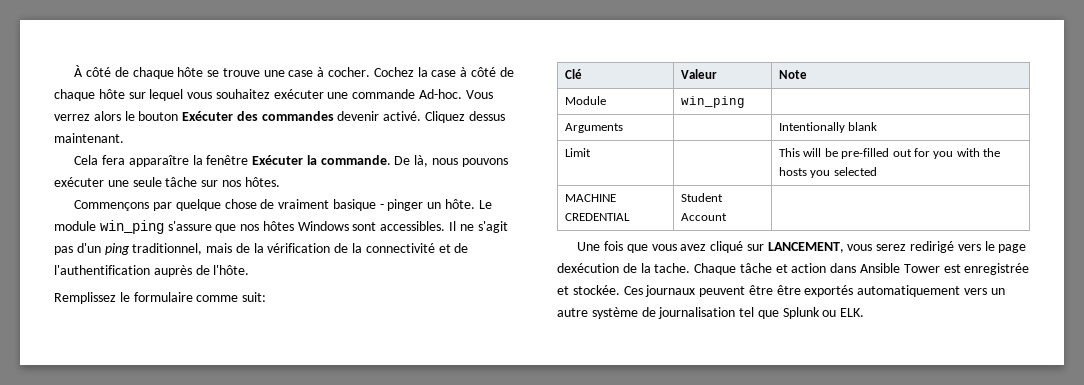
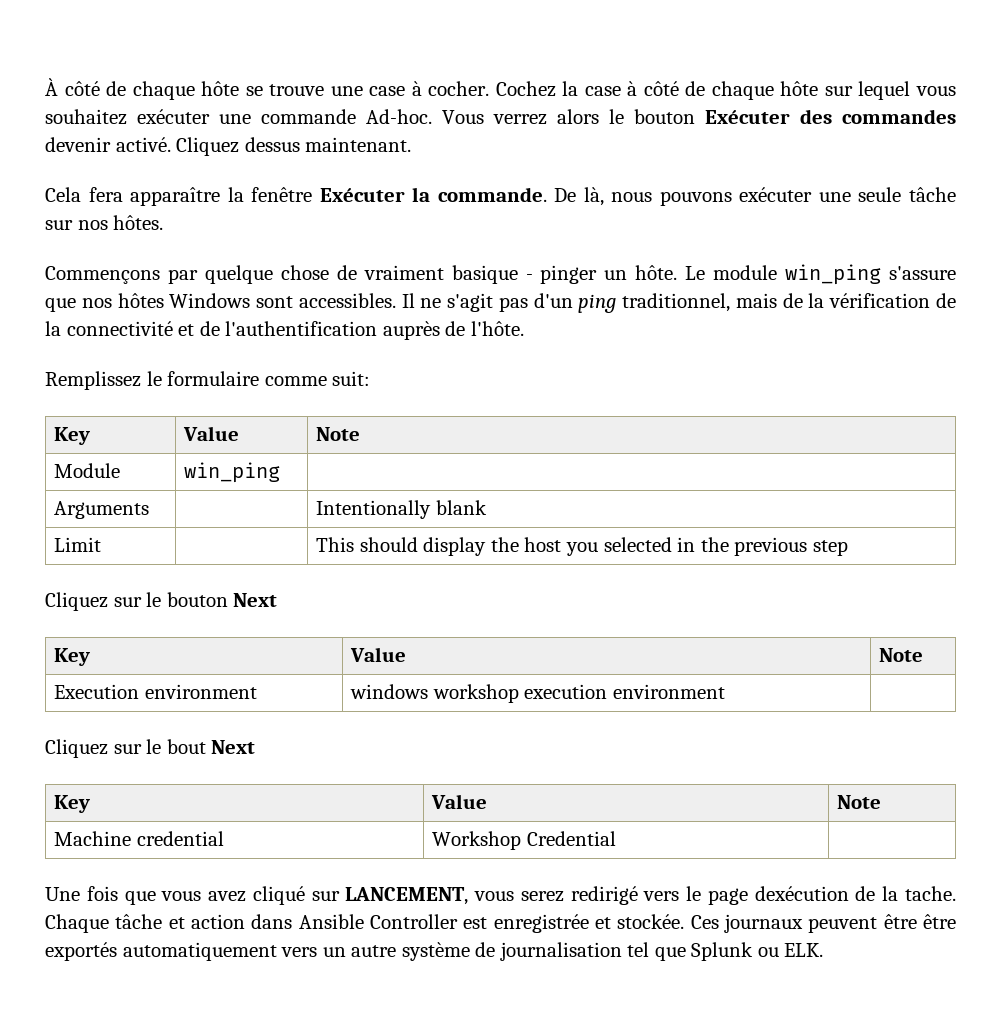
[565,69,583,79] [681,69,718,79] Clé | Valeur -> [54,427,91,445] [183,426,240,441] Key | Value
[803,148,1001,159] [779,167,877,178] [565,194,617,202] [565,213,631,221] [681,193,724,202] [681,213,728,221] will be pre-filled out for you with the hosts you selected // MACHINE CREDENTIAL | Student Account -> [359,537,848,556] [45,592,278,611] [54,648,91,666] [350,647,407,662] [879,648,924,662] [54,684,257,699] [350,684,725,703] [45,739,256,758] [54,795,91,813] [431,794,488,809] [837,795,882,809] [54,831,224,846] [432,831,616,850] should display the host you selected in the previous step // Cliquez sur le bouton Next // Key | Value | Note // Execution environment | windows workshop execution environment | // Cliquez sur le bout Next // Key | Value | Note // Machine credential | Workshop Credential
[903,264,940,273] Tower -> [370,914,458,929] Controller

